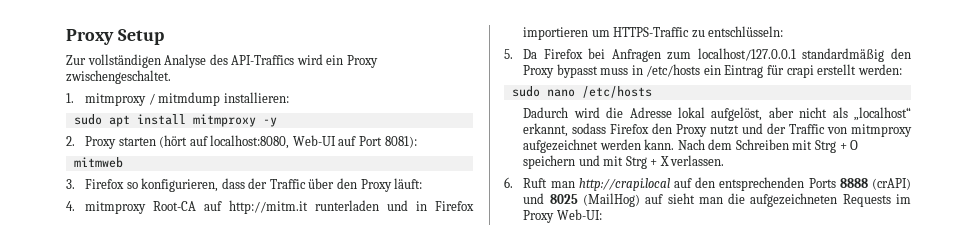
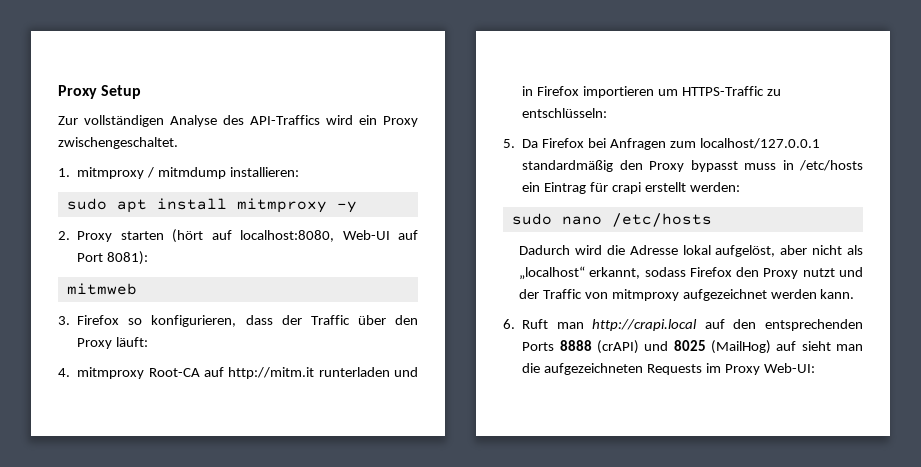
[677,139,859,153] [523,155,725,169] Nach dem Schreiben mit Strg + O speichern und mit Strg + X verlassen. -> (855, 294) none

